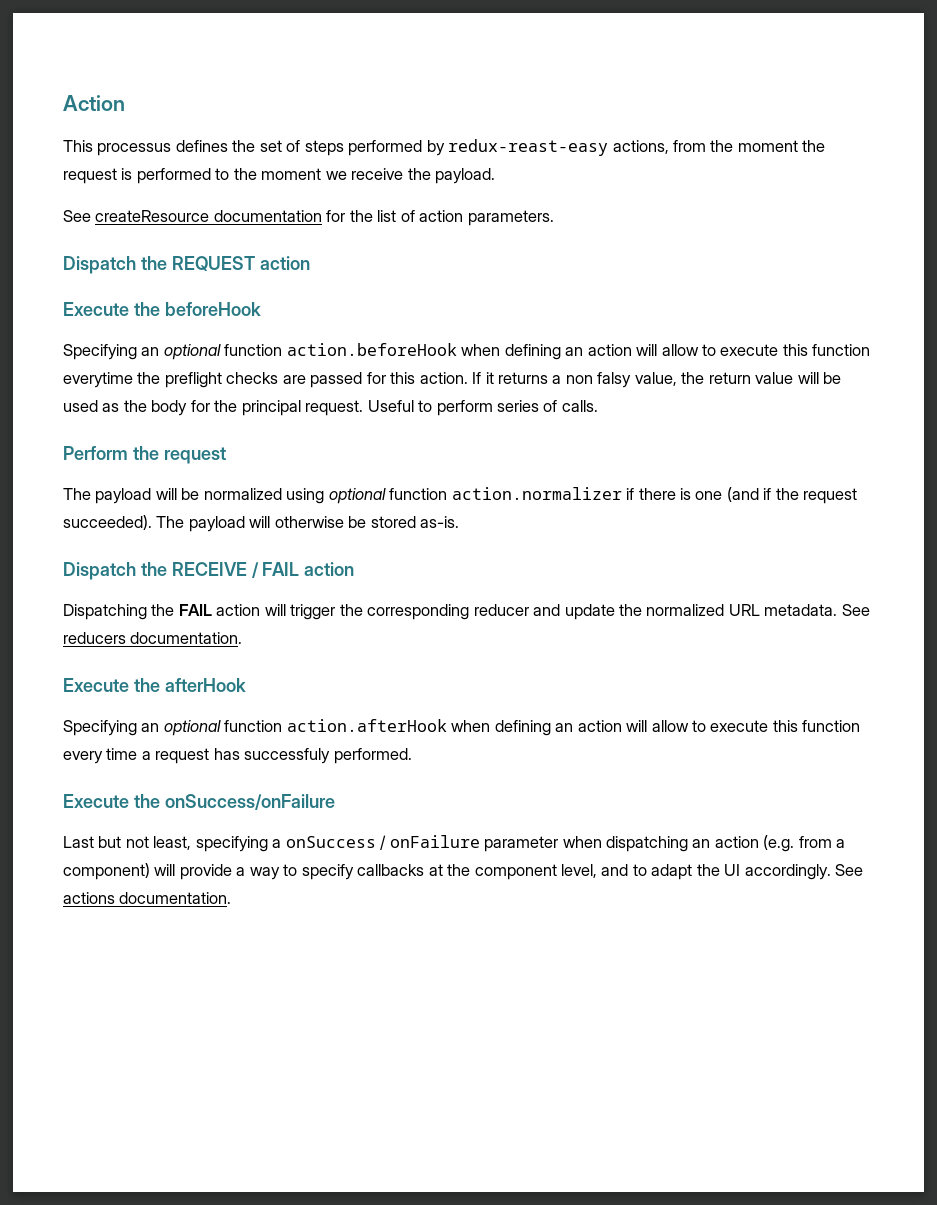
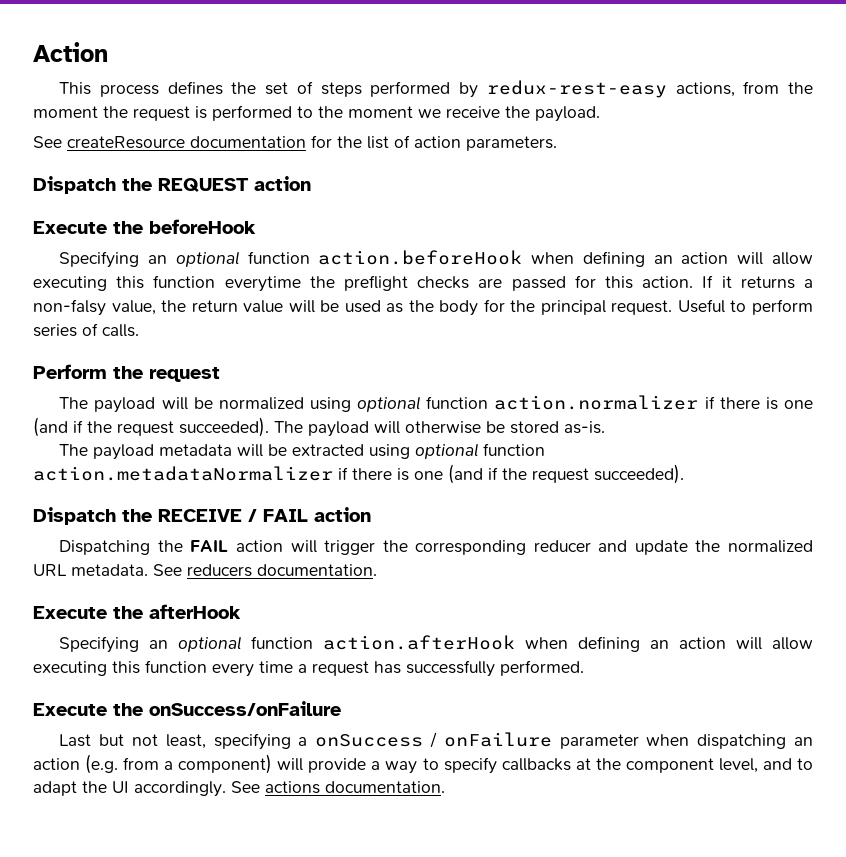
[97,143,172,156] processus -> [100,84,160,97] process
[448,139,609,156] redux-reast-easy -> [486,80,667,98] redux-rest-easy
[702,344,779,356] to execute -> [33,276,107,291] executing
[565,372,632,388] non falsy -> [33,299,106,316] non-falsy
(460, 522) none -> [59,443,546,460] [33,464,684,484] // The payload metadata will be extracted using optional function action.metadataNormalizer if there is one (and if the request succeeded).
[692,720,769,732] to execute -> [33,661,107,676] executing
[244,748,331,764] successfuly -> [406,660,495,677] successfully

